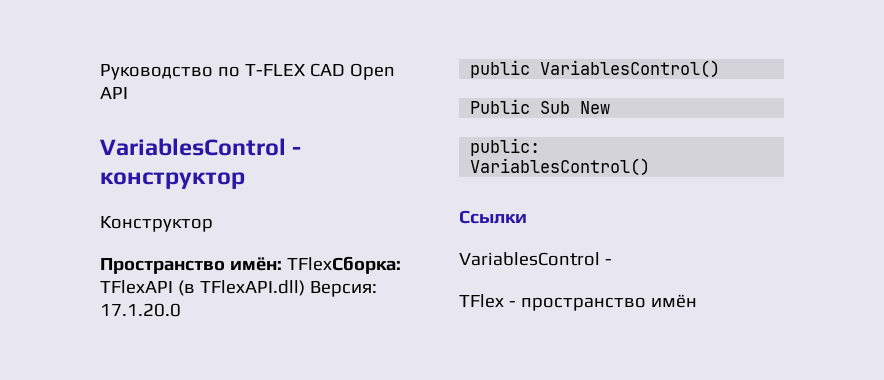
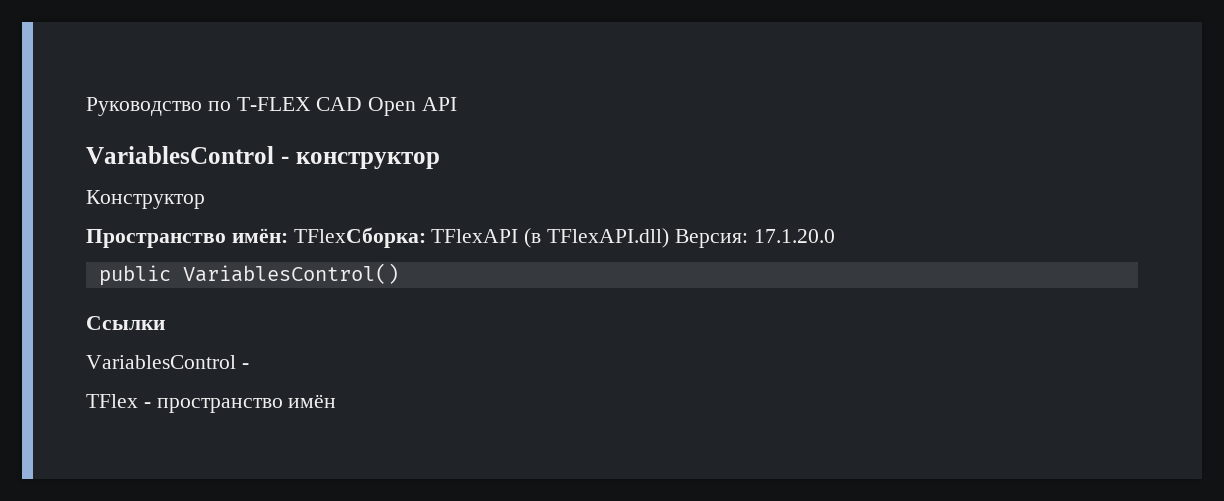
[470,99,611,114] [470,138,541,156] [470,158,651,176] // Public Sub New // public: // VariablesControl() -> (399, 273) none

